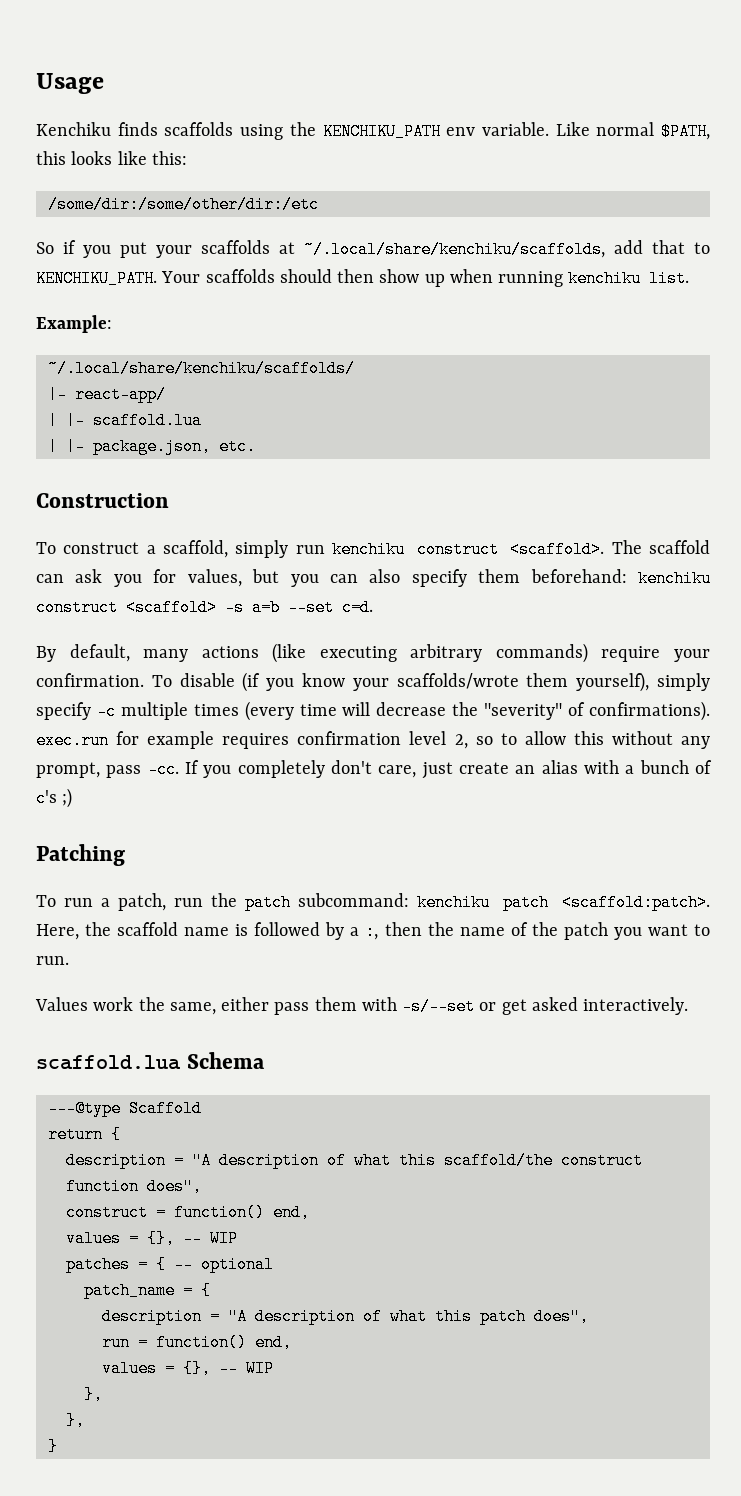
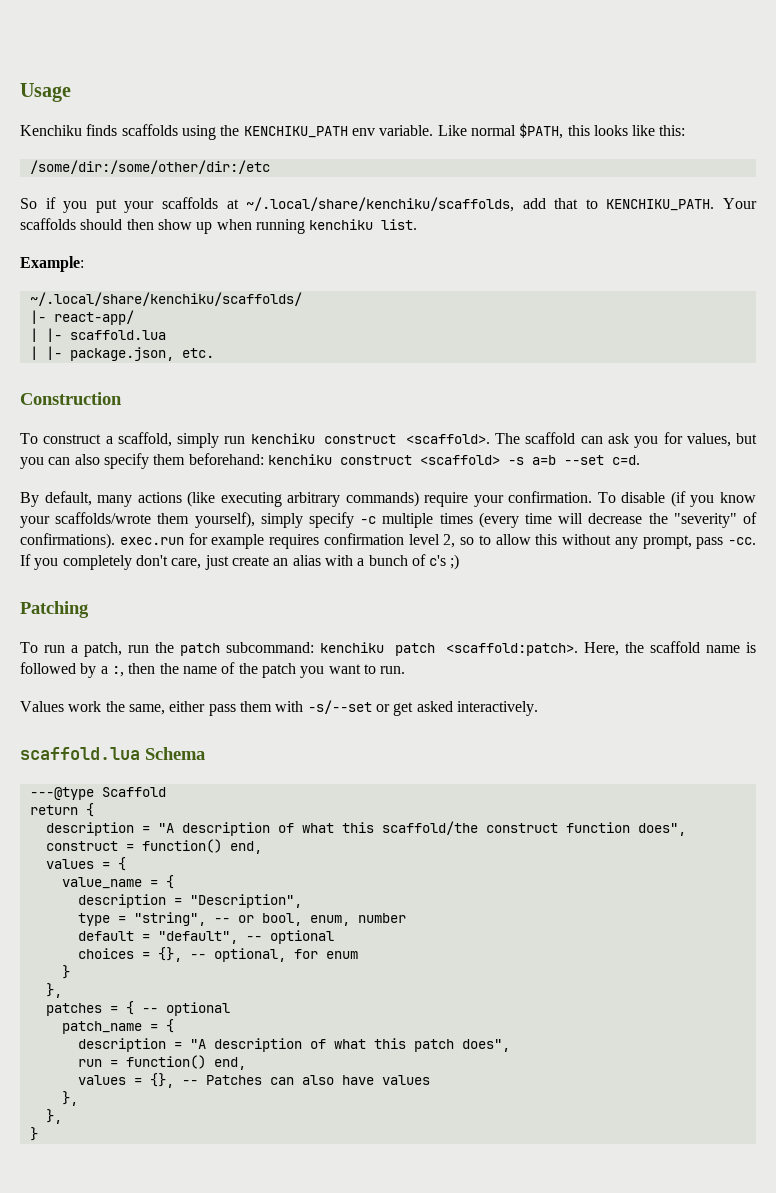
[146,1230,238,1247] {}, -- WIP -> [117,857,126,871] [61,875,174,889] [77,894,302,908] [77,912,406,926] [77,930,334,944] [77,947,358,962] [61,965,70,979] [45,983,62,998] { // value_name = { // description = "Description", // type = "string", -- or bool, enum, number // default = "default", -- optional // choices = {}, -- optional, for enum // } // },
[245,1360,274,1377] WIP -> [205,1075,430,1085] Patches can also have values

